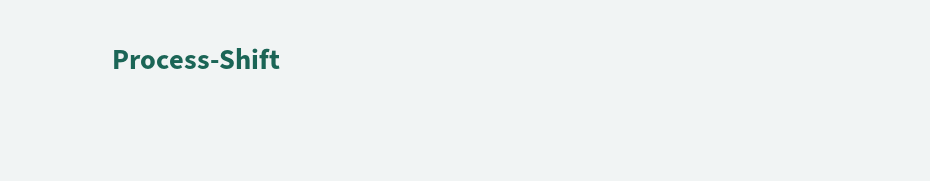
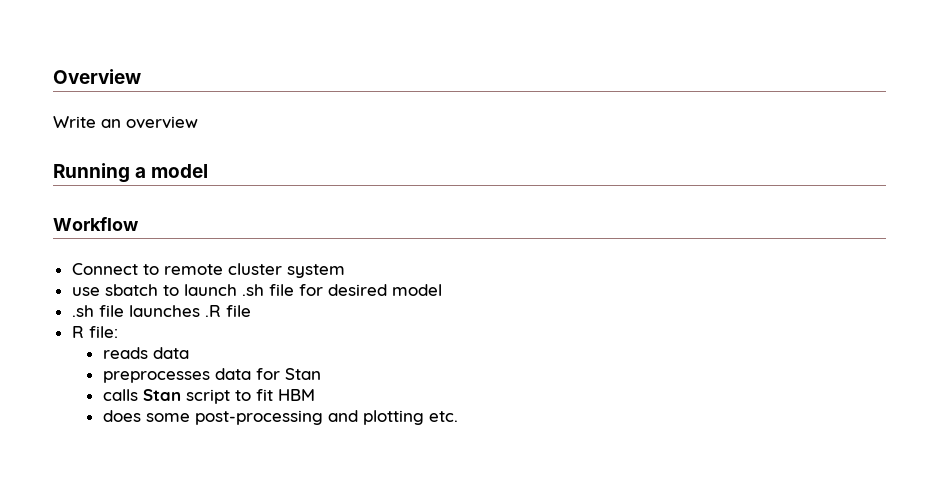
[112,48,280,69] Process-Shift -> [53,69,141,84] [53,116,198,129] [53,163,209,183] [53,217,139,231] [71,263,345,278] [71,284,442,296] [71,305,251,317] [71,326,118,338] [102,347,189,359] [102,368,321,383] [102,389,315,404] [102,410,458,425] Overview // Write an overview // Running a model // Workflow // Connect to remote cluster system // use sbatch to launch .sh file for desired model // .sh file launches .R file // R file: // reads data // preprocesses data for Stan // calls Stan script to fit HBM // does some post-processing and plotting etc.

